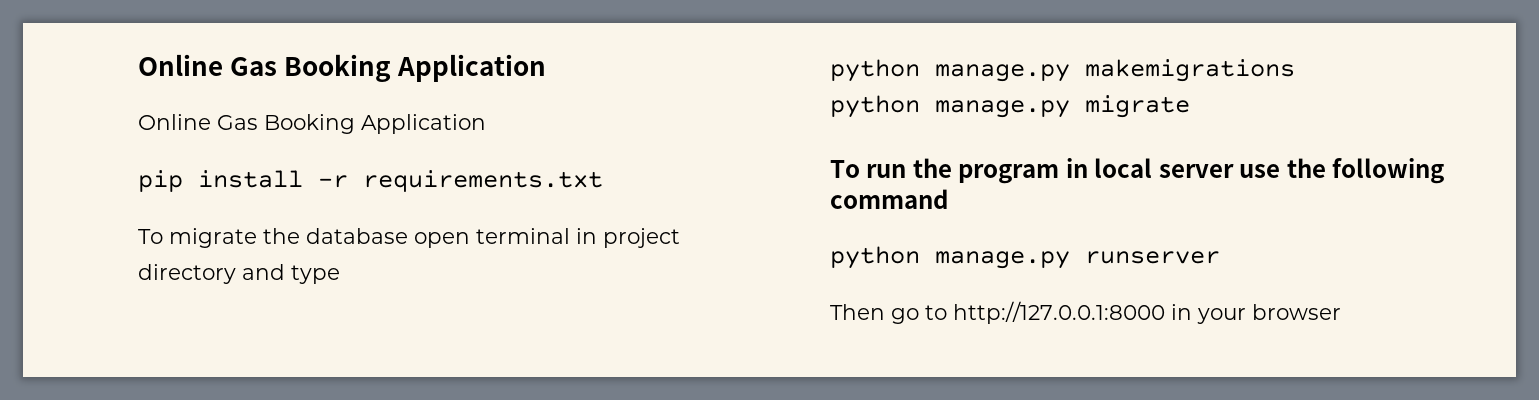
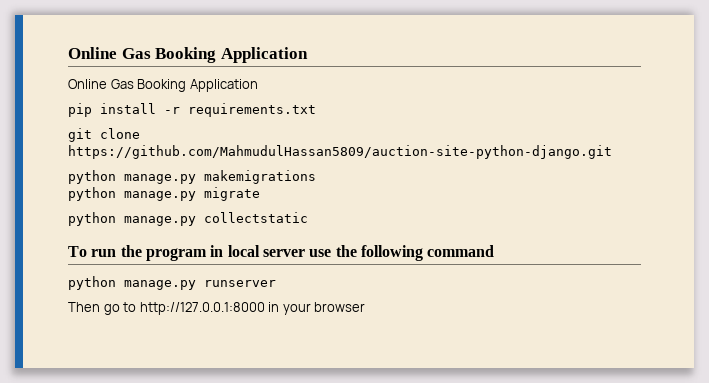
[138,228,680,248] [138,264,340,284] To migrate the database open terminal in project directory and type -> [68,128,140,142] [68,145,612,159] git clone https://github.com/MahmudulHassan5809/auction-site-python-django.git
(1190, 106) none -> [68,212,308,226] // python manage.py collectstatic

